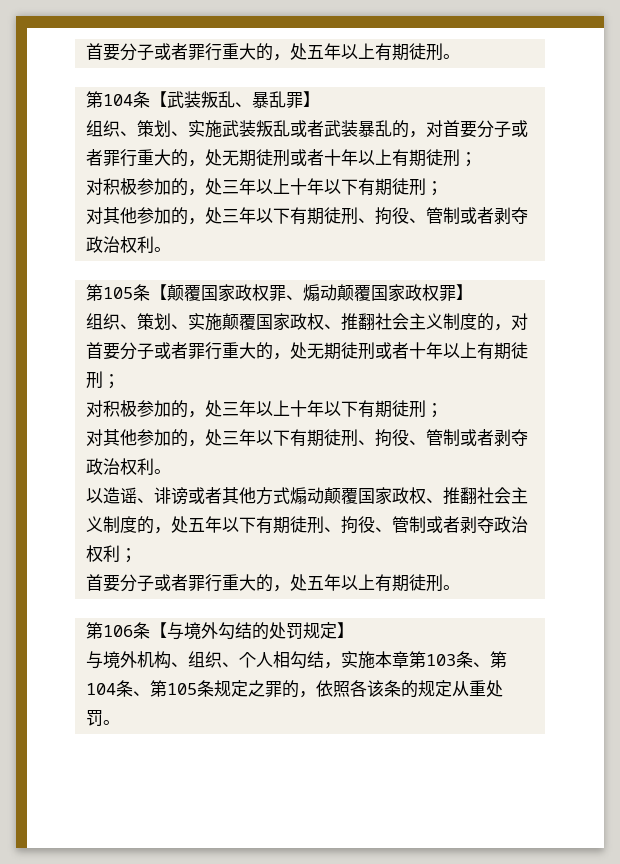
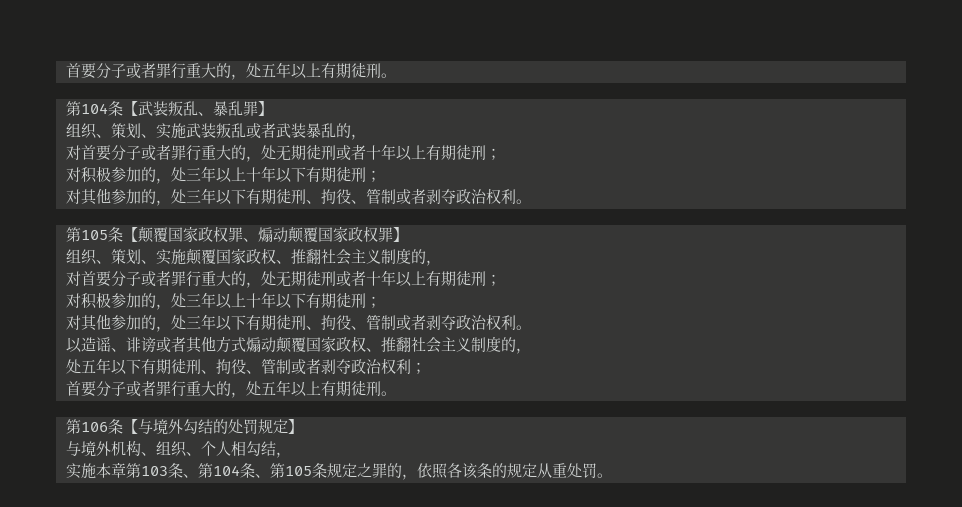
(426, 134) none -> (366, 137) //
(511, 327) none -> (441, 263) //
(171, 530) none -> (531, 351) //
(341, 665) none -> (291, 455) //

